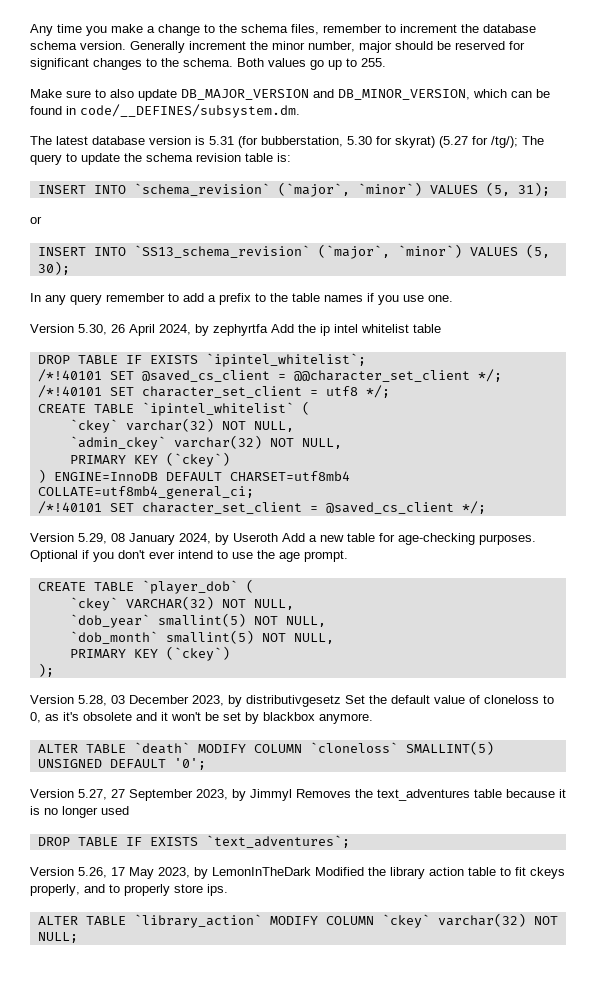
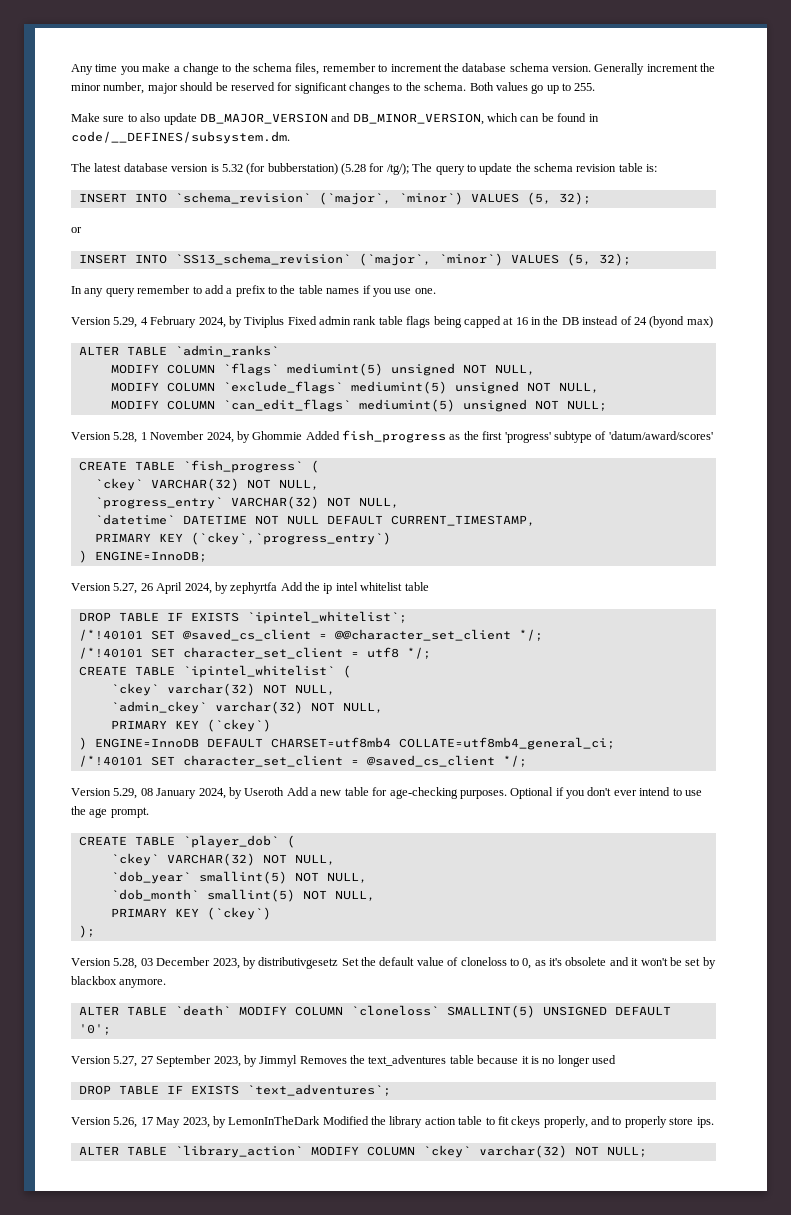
[209,136,468,148] 5.31 (for bubberstation, 5.30 for skyrat) (5.27 -> [221,163,366,175] 5.32 (for bubberstation) (5.28
[517,182,550,196] 31); -> [558,192,591,205] 32);
[37,261,70,275] 30); -> [598,253,631,266] 32);
[78,324,107,335] 5.30, -> [113,316,713,328] [78,345,279,357] [110,363,535,376] [110,381,599,394] [110,399,607,412] [71,430,713,443] [78,460,319,473] [94,478,319,491] [94,496,399,509] [94,514,535,526] [94,532,391,545] [78,550,207,563] [71,583,138,594] 5.29, 4 February 2024, by Tiviplus Fixed admin rank table flags being capped at 16 in the DB instead of 24 (byond max) // ALTER TABLE `admin_ranks` // MODIFY COLUMN `flags` mediumint(5) unsigned NOT NULL, // MODIFY COLUMN `exclude_flags` mediumint(5) unsigned NOT NULL, // MODIFY COLUMN `can_edit_flags` mediumint(5) unsigned NOT NULL; // Version 5.28, 1 November 2024, by Ghommie Added fish_progress as the first 'progress' subtype of 'datum/award/scores' // CREATE TABLE `fish_progress` ( // `ckey` VARCHAR(32) NOT NULL, // `progress_entry` VARCHAR(32) NOT NULL, // `datetime` DATETIME NOT NULL DEFAULT CURRENT_TIMESTAMP, // PRIMARY KEY (`ckey`,`progress_entry`) // ) ENGINE=InnoDB; // Version 5.27,

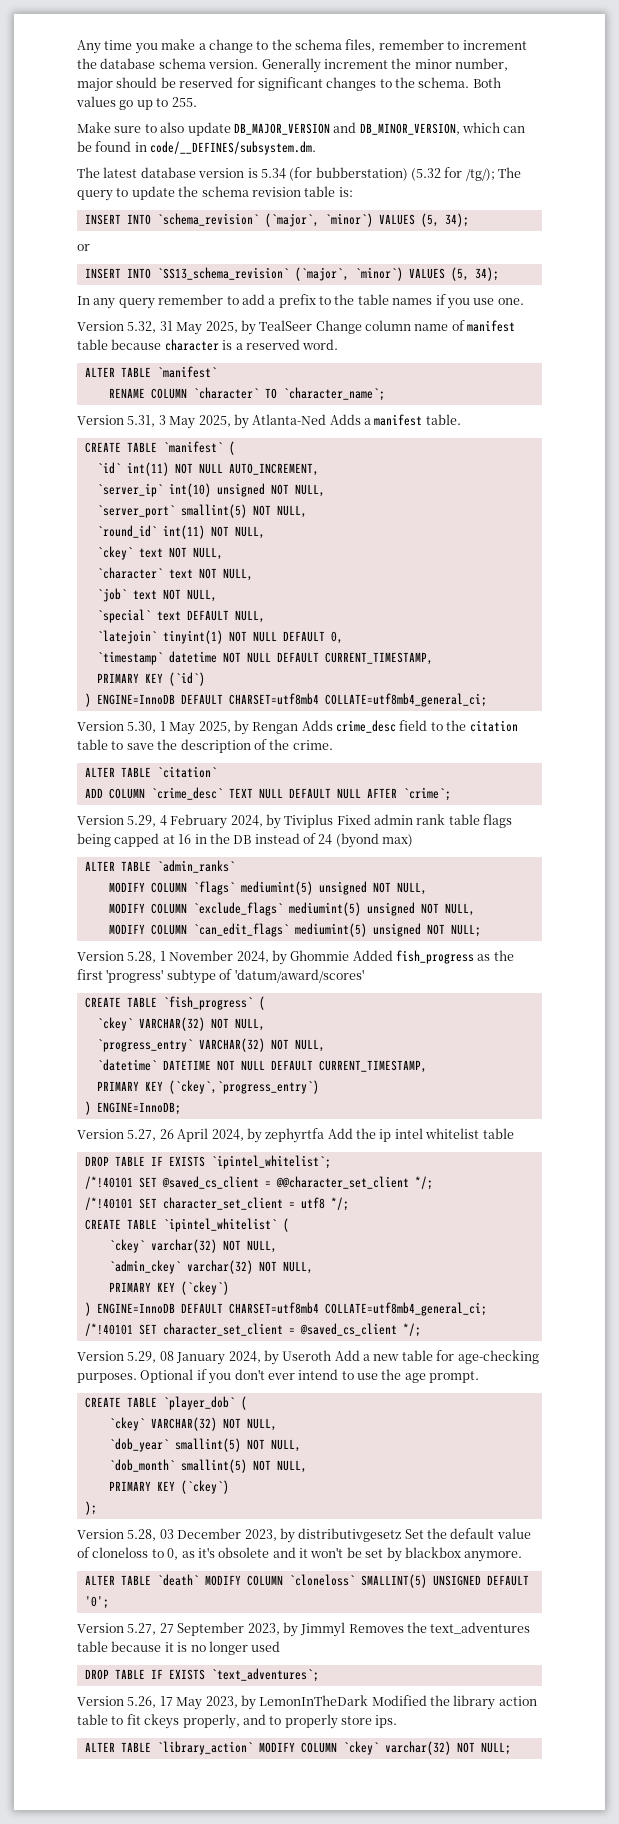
[221,164,243,172] 5.32 -> [260,168,286,179] 5.34
[341,163,366,175] (5.28 -> [411,168,441,181] (5.32
[558,192,591,205] 32); -> [444,213,469,227] 34);
[598,253,631,266] 32); -> [474,267,499,281] 34);
(436, 291) none -> [77,320,516,335] [77,339,339,351] [84,366,217,378] [108,387,385,401] [77,414,461,429] [84,441,235,455] [96,462,319,476] [96,483,325,497] [96,504,307,518] [96,525,265,539] [96,546,223,560] [96,567,253,581] [96,588,217,602] [96,609,265,623] [96,630,343,644] [96,651,433,665] [96,672,205,686] [84,693,487,707] [77,720,518,735] [77,739,333,753] [84,766,217,778] [84,787,451,801] // Version 5.32, 31 May 2025, by TealSeer Change column name of manifest table because character is a reserved word. // ALTER TABLE `manifest` // RENAME COLUMN `character` TO `character_name`; // Version 5.31, 3 May 2025, by Atlanta-Ned Adds a manifest table. // CREATE TABLE `manifest` ( // `id` int(11) NOT NULL AUTO_INCREMENT, // `server_ip` int(10) unsigned NOT NULL, // `server_port` smallint(5) NOT NULL, // `round_id` int(11) NOT NULL, // `ckey` text NOT NULL, // `character` text NOT NULL, // `job` text NOT NULL, // `special` text DEFAULT NULL, // `latejoin` tinyint(1) NOT NULL DEFAULT 0, // `timestamp` datetime NOT NULL DEFAULT CURRENT_TIMESTAMP, // PRIMARY KEY (`id`) // ) ENGINE=InnoDB DEFAULT CHARSET=utf8mb4 COLLATE=utf8mb4_general_ci; // Version 5.30, 1 May 2025, by Rengan Adds crime_desc field to the citation table to save the description of the crime. // ALTER TABLE `citation` // ADD COLUMN `crime_desc` TEXT NULL DEFAULT NULL AFTER `crime`;

